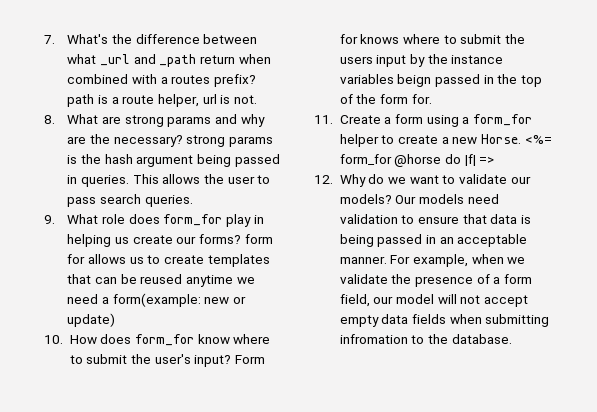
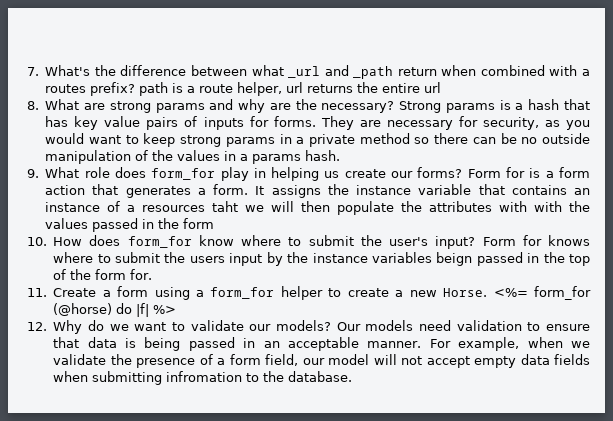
[220,95,257,104] is not. -> [307,82,442,93] returns the entire url
[186,135,273,147] [67,154,280,167] [67,174,271,187] [67,194,193,207] strong params is the hash argument being passed in queries. This allows the user to pass search queries. -> [399,99,591,113] [45,116,590,130] [45,133,590,147] [45,150,341,164] Strong params is a hash that has key value pairs of inputs for forms. They are necessary for security, as you would want to keep strong params in a private method so there can be no outside manipulation of the values in a params hash.
[244,234,273,244] [67,254,270,267] [67,274,255,287] [67,293,246,307] [67,313,116,327] form for allows us to create templates that can be reused anytime we need a form(example: new or update) -> [467,167,590,178] [45,184,591,198] [45,201,590,215] [45,218,215,232] Form for is a form action that generates a form. It assigns the instance variable that contains an instance of a resources taht we will then populate the attributes with with the values passed in the form
[394,154,442,167] @horse -> [53,303,113,316] (@horse)
[479,157,495,164] => -> [153,305,177,314] %>

